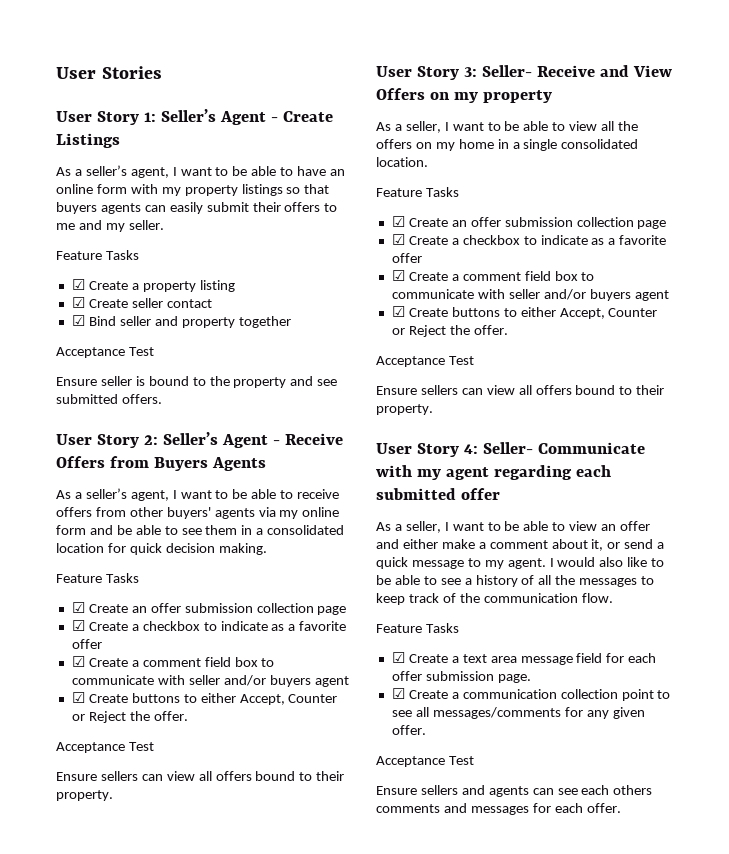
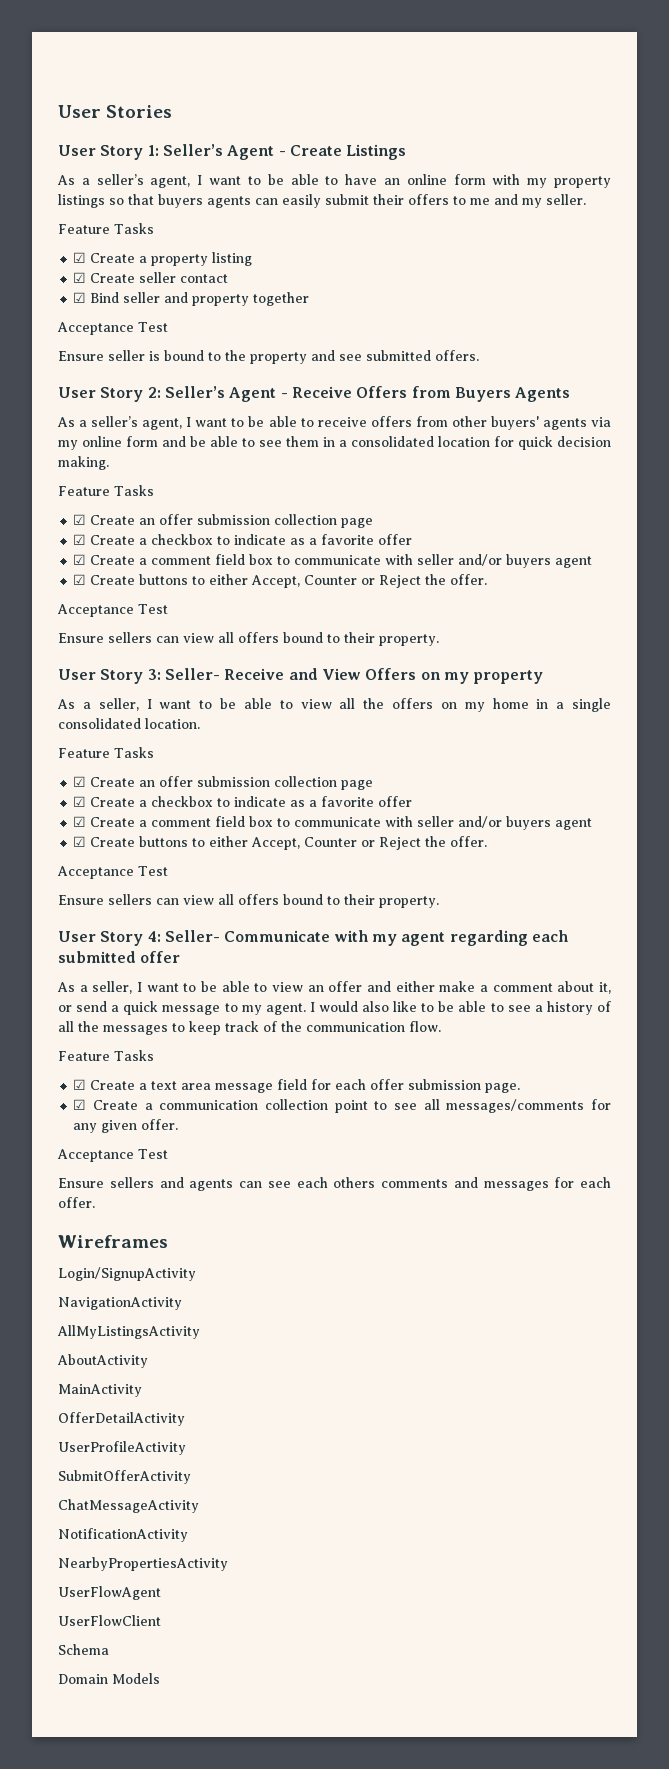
(621, 808) none -> [58,1235,168,1248] [58,1267,196,1281] [58,1297,182,1310] [57,1325,200,1339] [57,1354,148,1368] [58,1384,142,1397] [58,1412,185,1426] [58,1441,186,1455] [58,1470,191,1484] [58,1499,199,1513] [58,1528,188,1542] [58,1557,228,1571] [58,1586,161,1600] [58,1615,161,1626] [58,1644,109,1655] [58,1673,160,1684] // Wireframes // Login/SignupActivity // NavigationActivity // AllMyListingsActivity // AboutActivity // MainActivity // OfferDetailActivity // UserProfileActivity // SubmitOfferActivity // ChatMessageActivity // NotificationActivity // NearbyPropertiesActivity // UserFlowAgent // UserFlowClient // Schema // Domain Models

